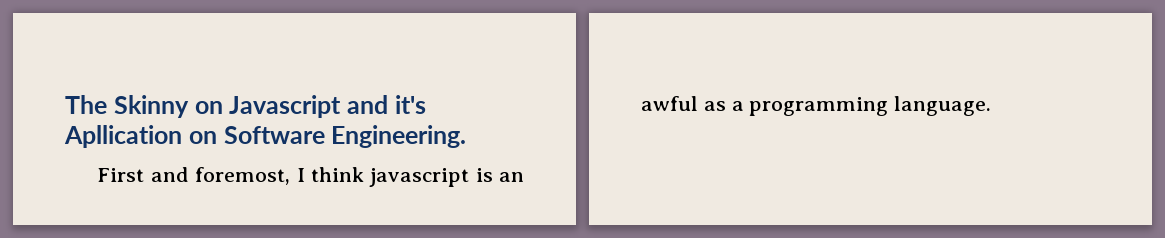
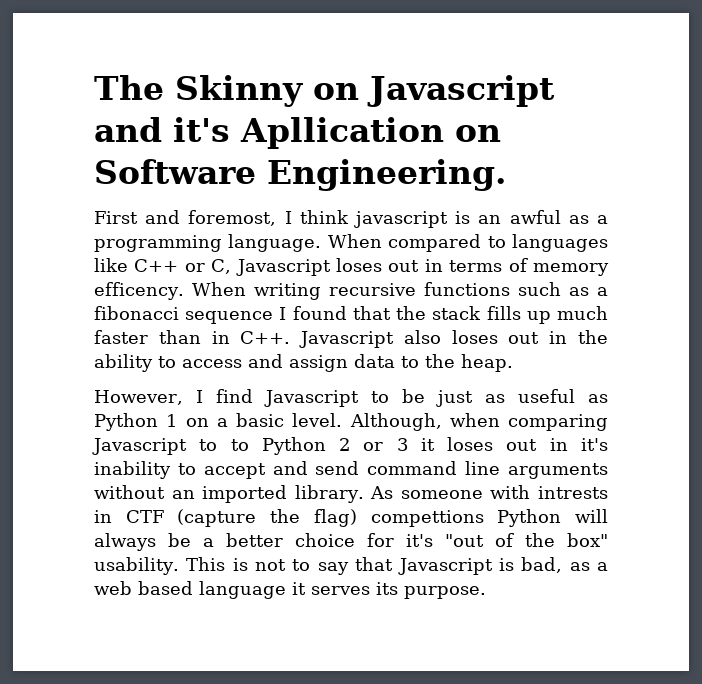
(992, 106) none -> [327,234,608,252] [94,258,609,276] [94,282,608,300] [94,306,608,324] [94,330,608,348] [94,354,513,372] [94,389,608,407] [94,413,608,431] [92,437,608,455] [94,461,608,479] [94,485,608,503] [94,509,608,527] [94,533,608,551] [94,557,608,575] [94,581,486,599] When compared to languages like C++ or C, Javascript loses out in terms of memory efficency. When writing recursive functions such as a fibonacci sequence I found that the stack fills up much faster than in C++. Javascript also loses out in the ability to access and assign data to the heap. // However, I find Javascript to be just as useful as Python 1 on a basic level. Although, when comparing Javascript to to Python 2 or 3 it loses out in it's inability to accept and send command line arguments without an imported library. As someone with intrests in CTF (capture the flag) compettions Python will always be a better choice for it's "out of the box" usability. This is not to say that Javascript is bad, as a web based language it serves its purpose.

